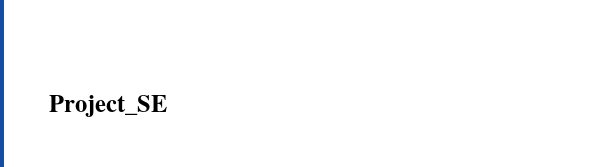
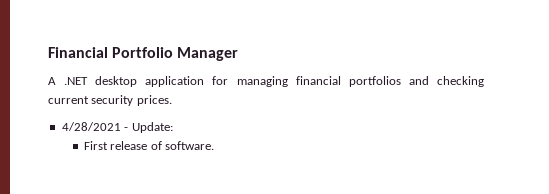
[49,95,167,117] Project_SE -> [48,47,239,61] [48,76,484,87] [48,95,172,106] [61,122,173,133] [83,141,214,150] Financial Portfolio Manager // A .NET desktop application for managing financial portfolios and checking current security prices. // 4/28/2021 - Update: // First release of software.

